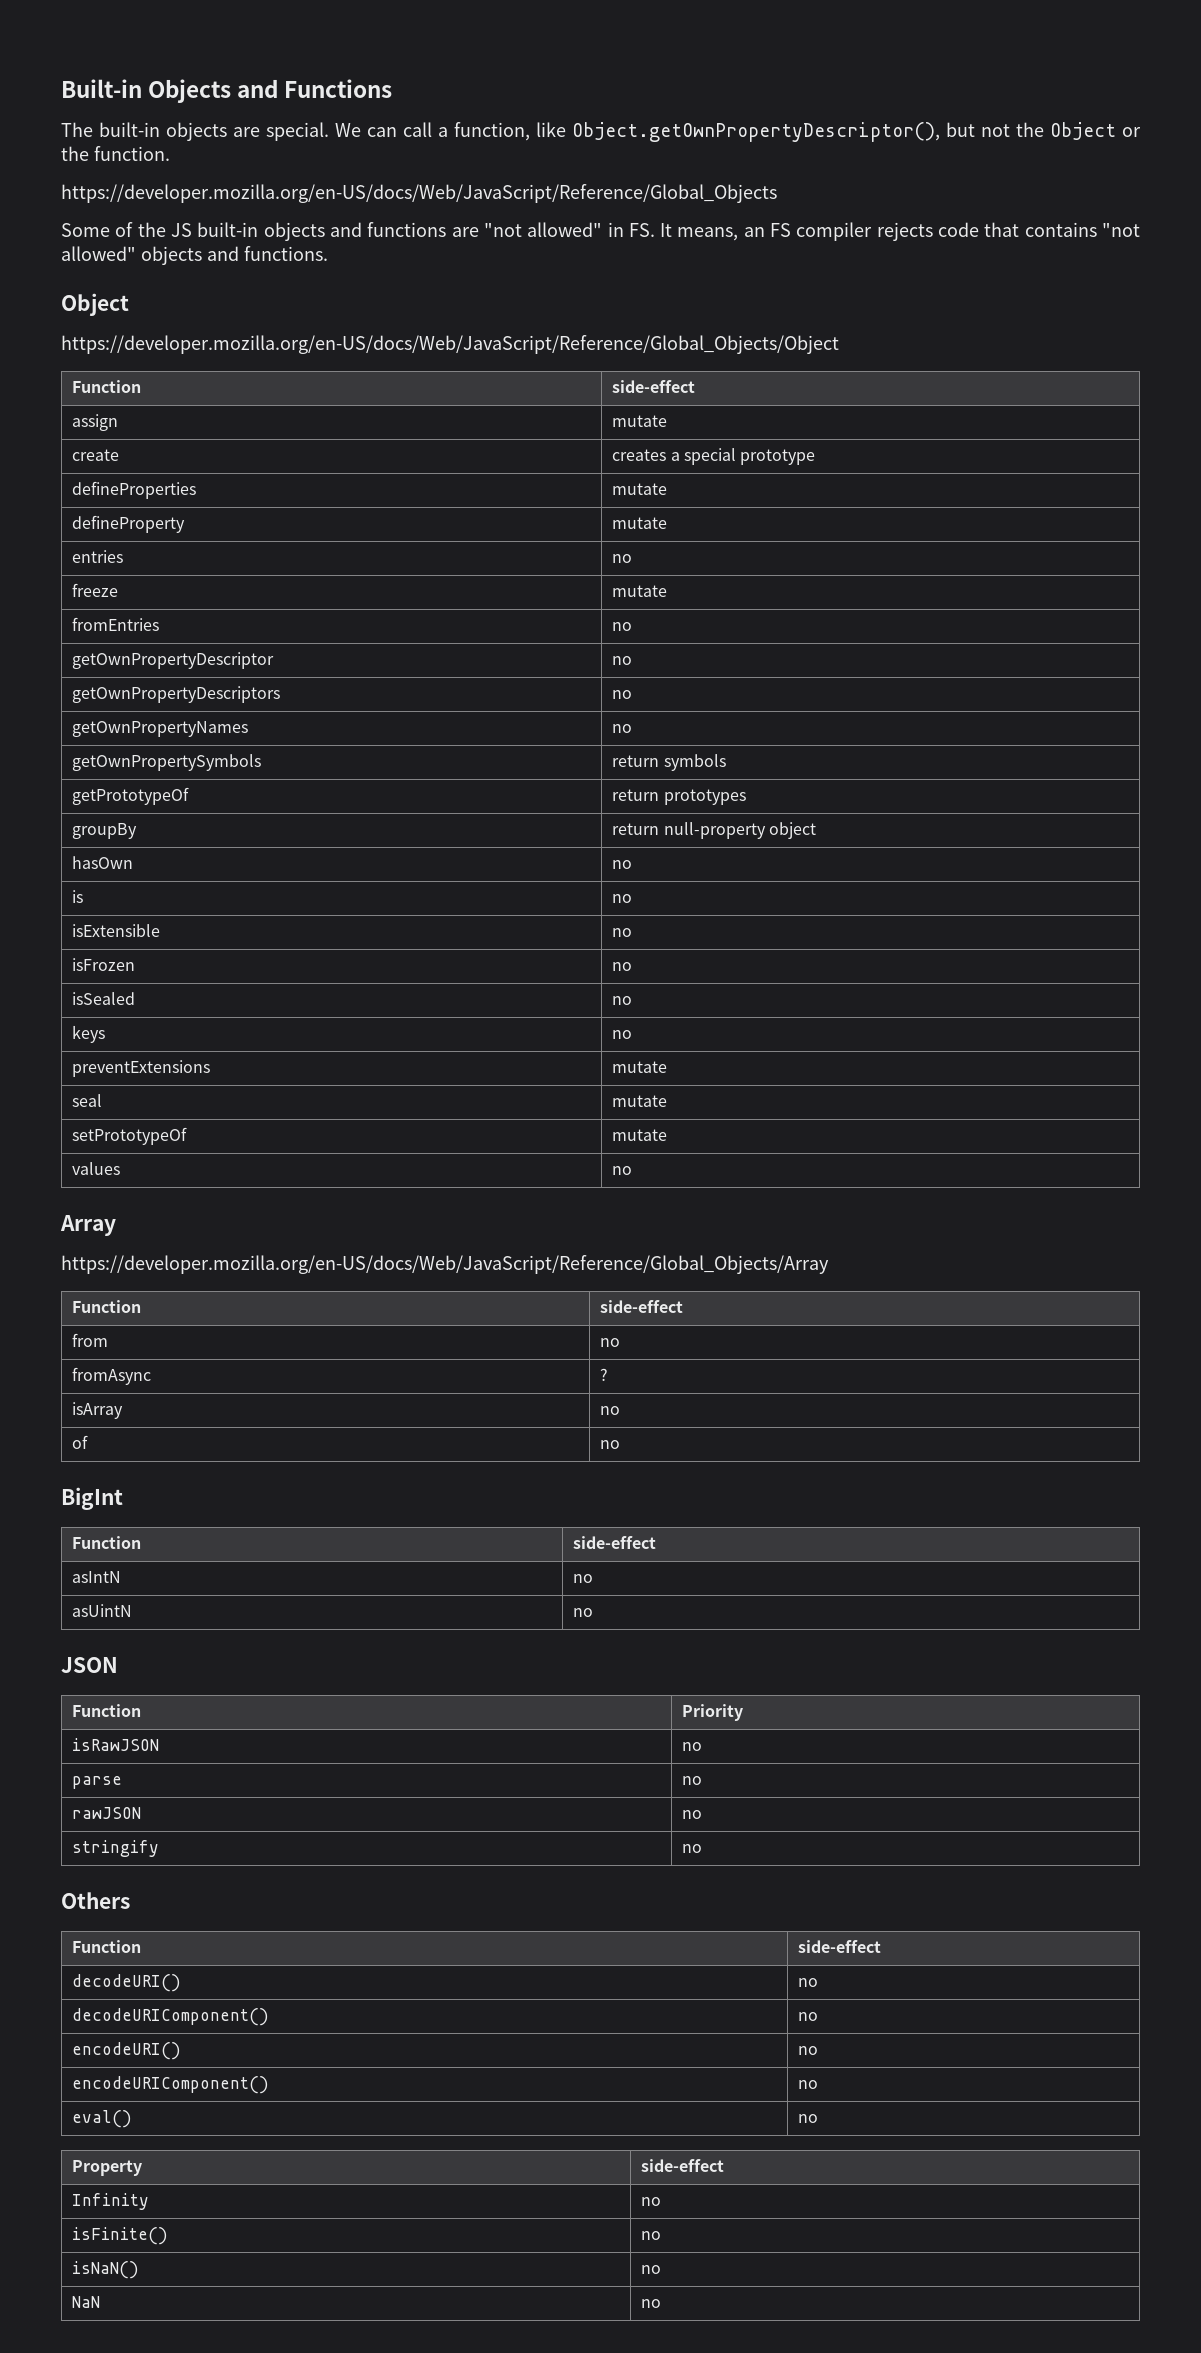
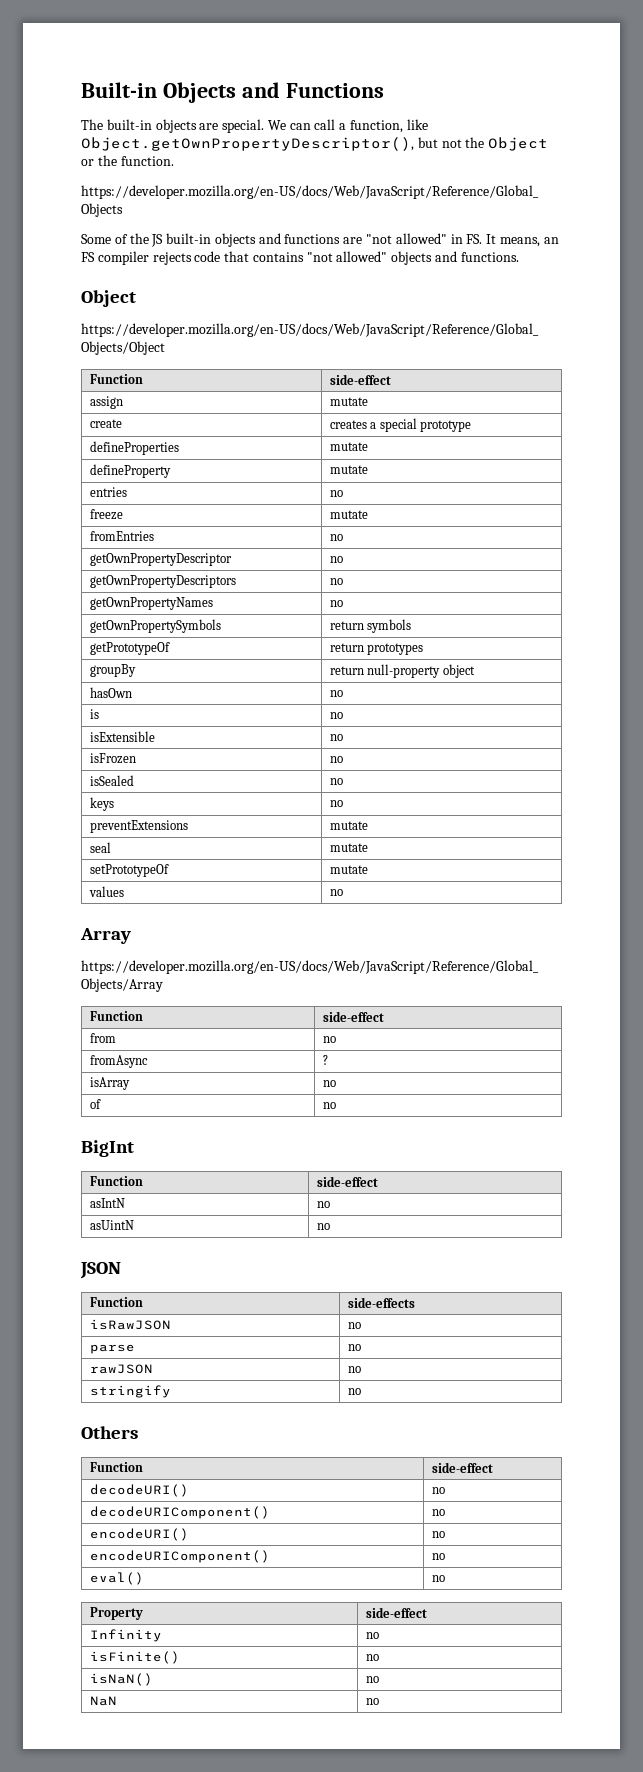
[682,1704,744,1721] Priority -> [347,1297,415,1308] side-effects

